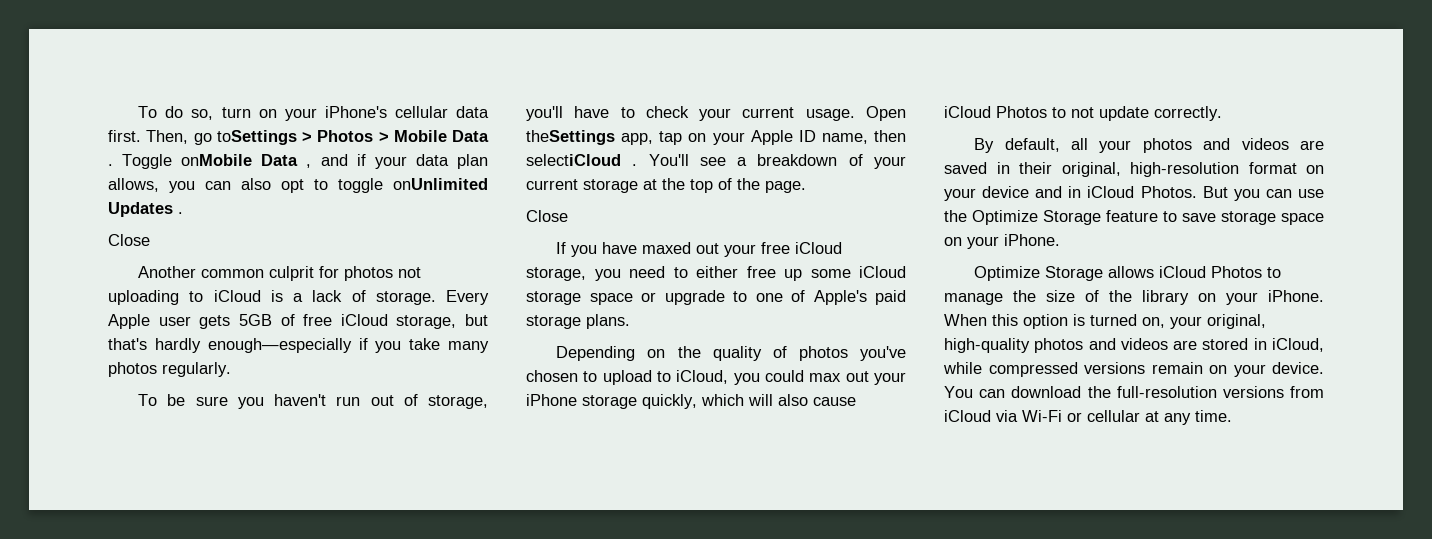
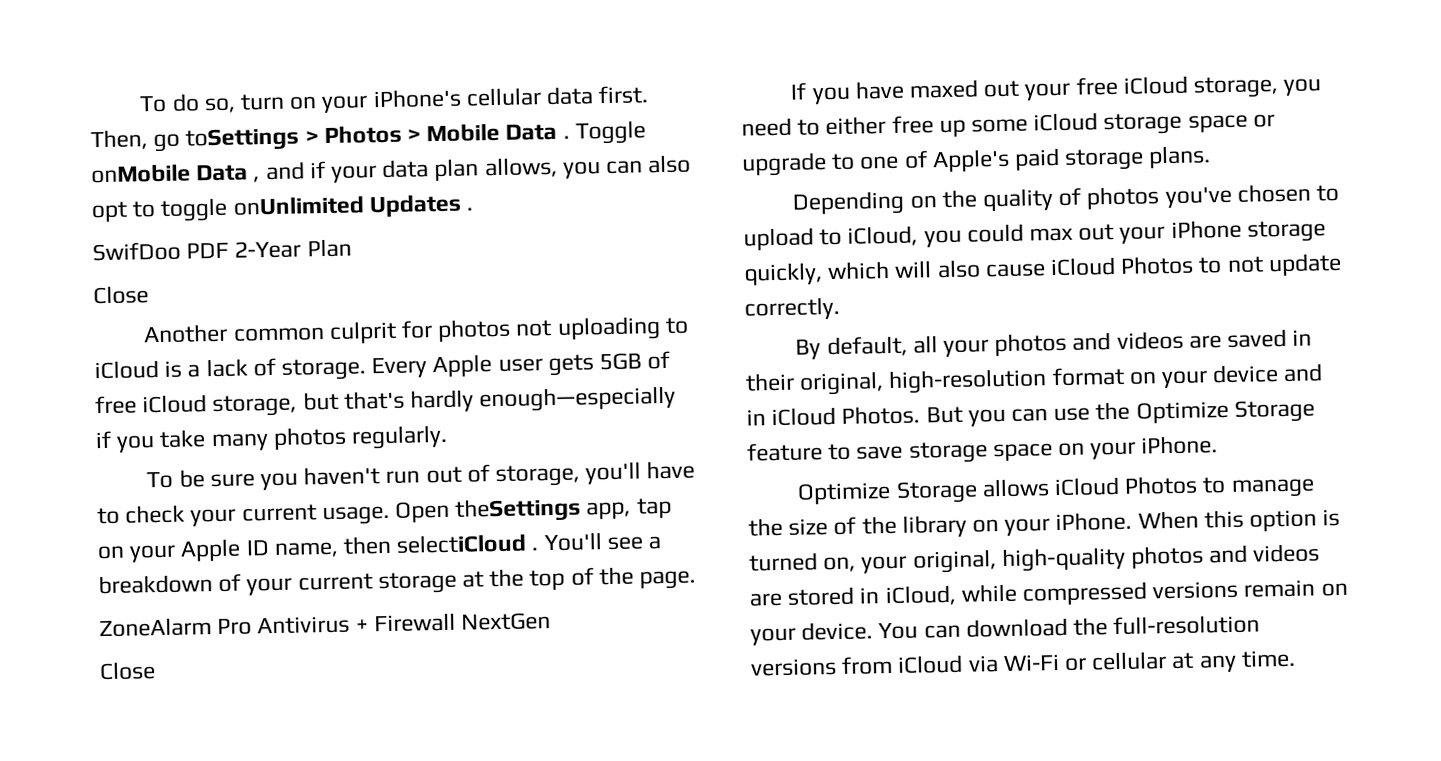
(183, 213) none -> [92,238,352,262] // SwifDoo PDF 2-Year Plan
(806, 187) none -> [99,612,552,638] // ZoneAlarm Pro Antivirus + Firewall NextGen

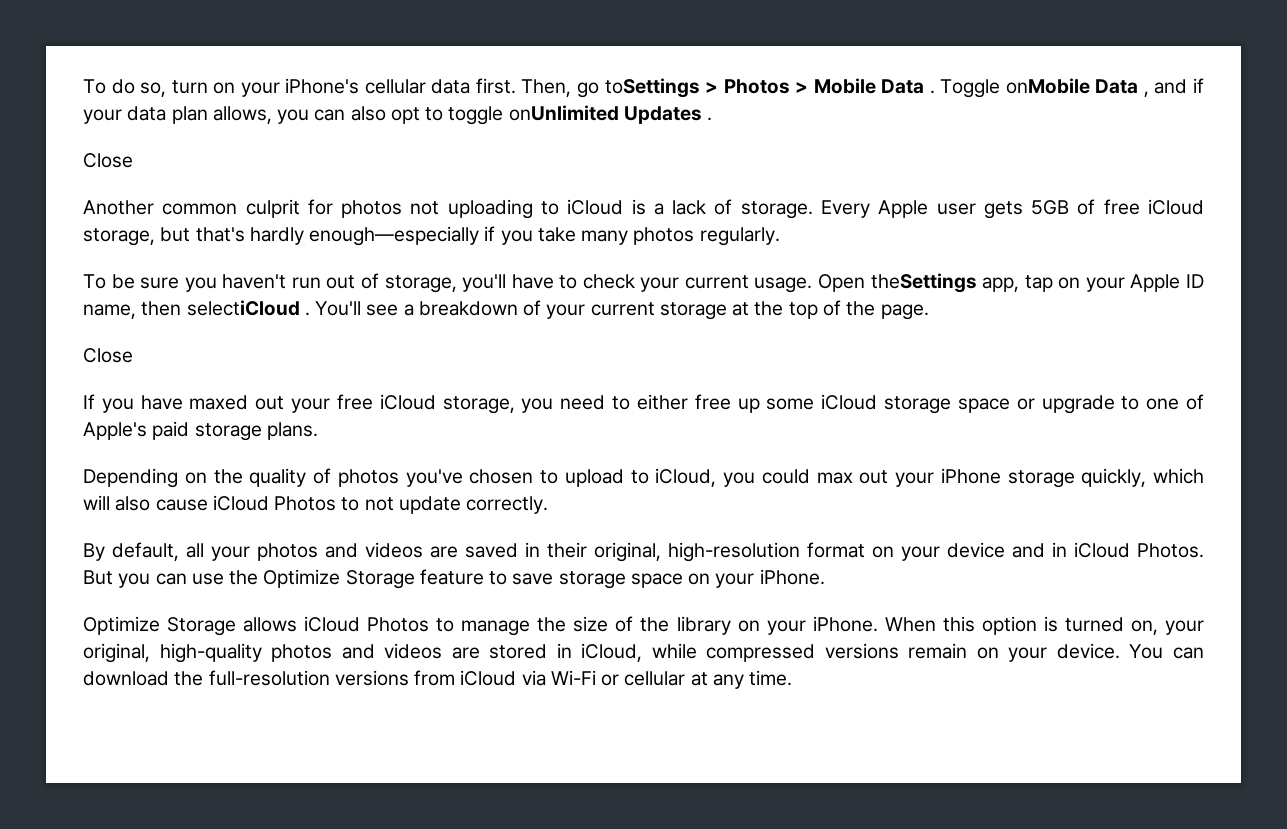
[92,238,352,262] // SwifDoo PDF 2-Year Plan -> (713, 119) none
[99,612,552,638] // ZoneAlarm Pro Antivirus + Firewall NextGen -> (929, 312) none

